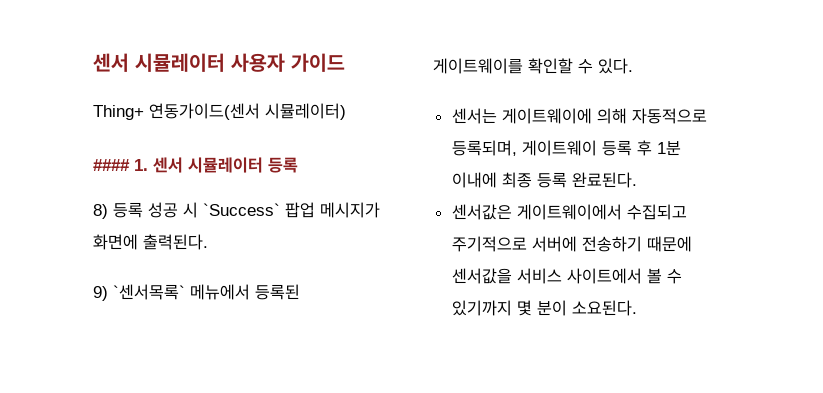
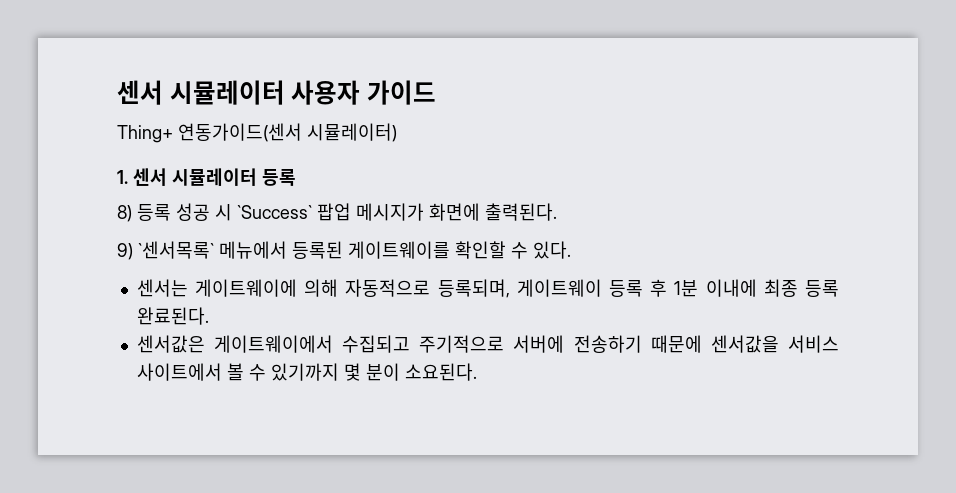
[93,159,130,171] #### -> (397, 132) none

